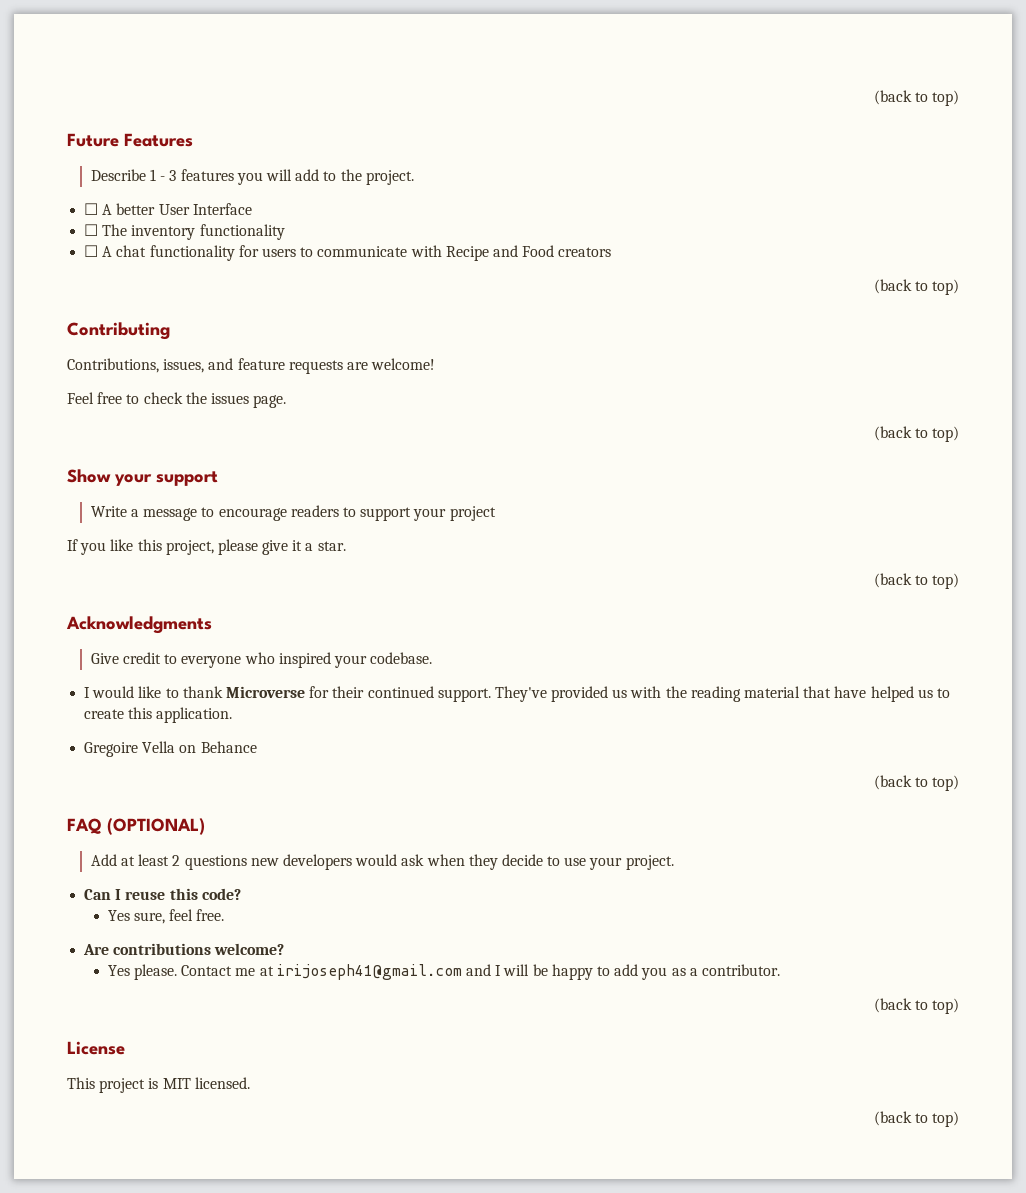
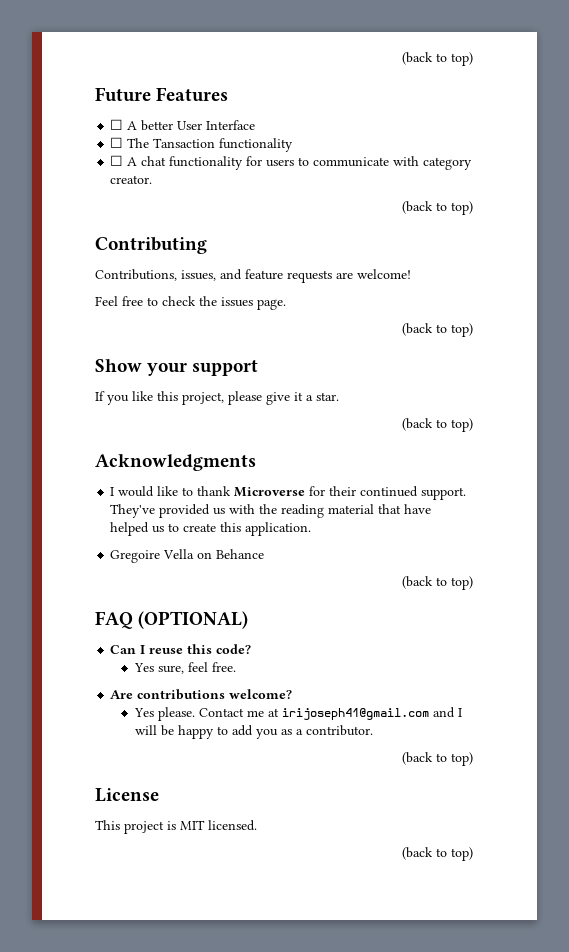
[90,169,414,185] // Describe 1 - 3 features you will add to the project. -> (229, 94) none
[131,225,196,240] inventory -> [153,138,216,148] Tansaction
[445,245,612,261] Recipe and Food creators -> [423,157,473,170] [110,175,153,184] category creator.
[90,505,496,521] // Write a message to encourage readers to support your project -> (259, 368) none
[90,652,433,668] // Give credit to everyone who inspired your codebase. -> (256, 462) none
[90,854,674,870] // Add at least 2 questions new developers would ask when they decide to use your project. -> (249, 620) none

